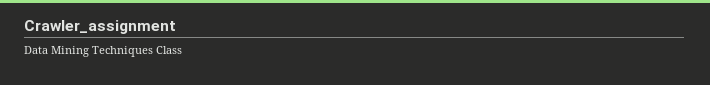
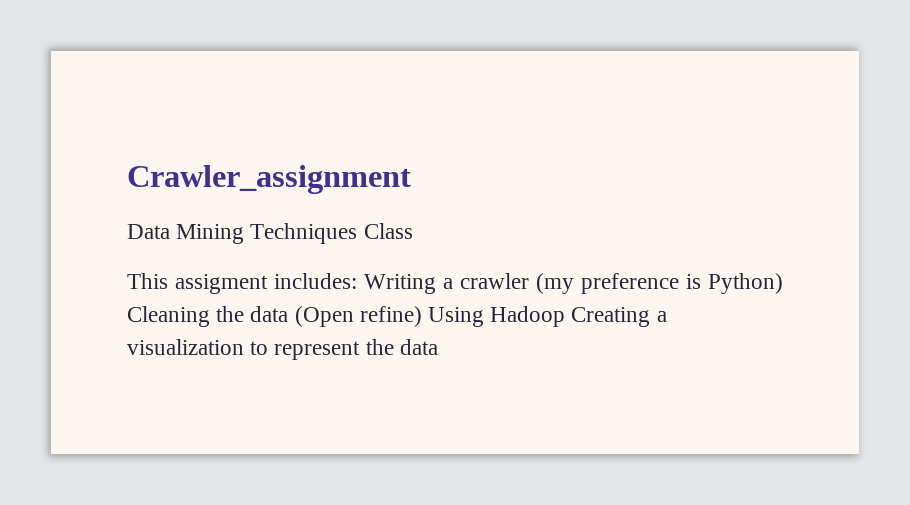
(182, 50) none -> [127,273,783,294] [127,306,667,327] [127,339,438,360] // This assigment includes: Writing a crawler (my preference is Python) Cleaning the data (Open refine) Using Hadoop Creating a visualization to represent the data

